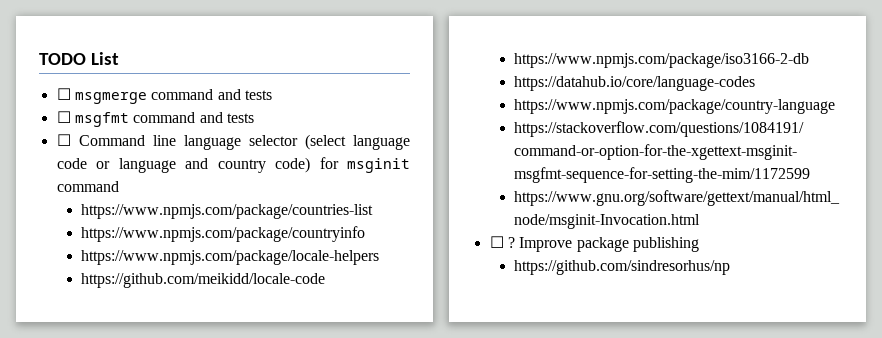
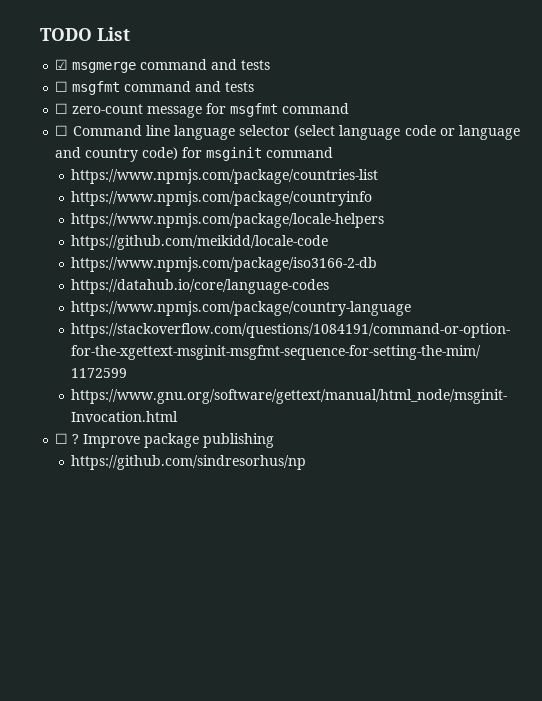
[56,88,71,100] ☐ -> [55,59,69,70] ☑
(254, 118) none -> [55,103,350,118] // ☐ zero-count message for msgfmt command

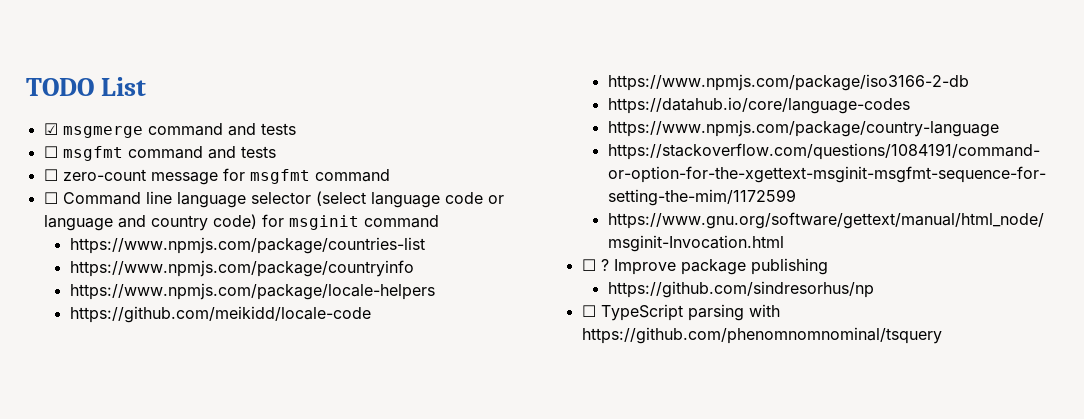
(307, 462) none -> [581,304,780,321] [581,327,942,344] // ☐ TypeScript parsing with https://github.com/phenomnomnominal/tsquery

